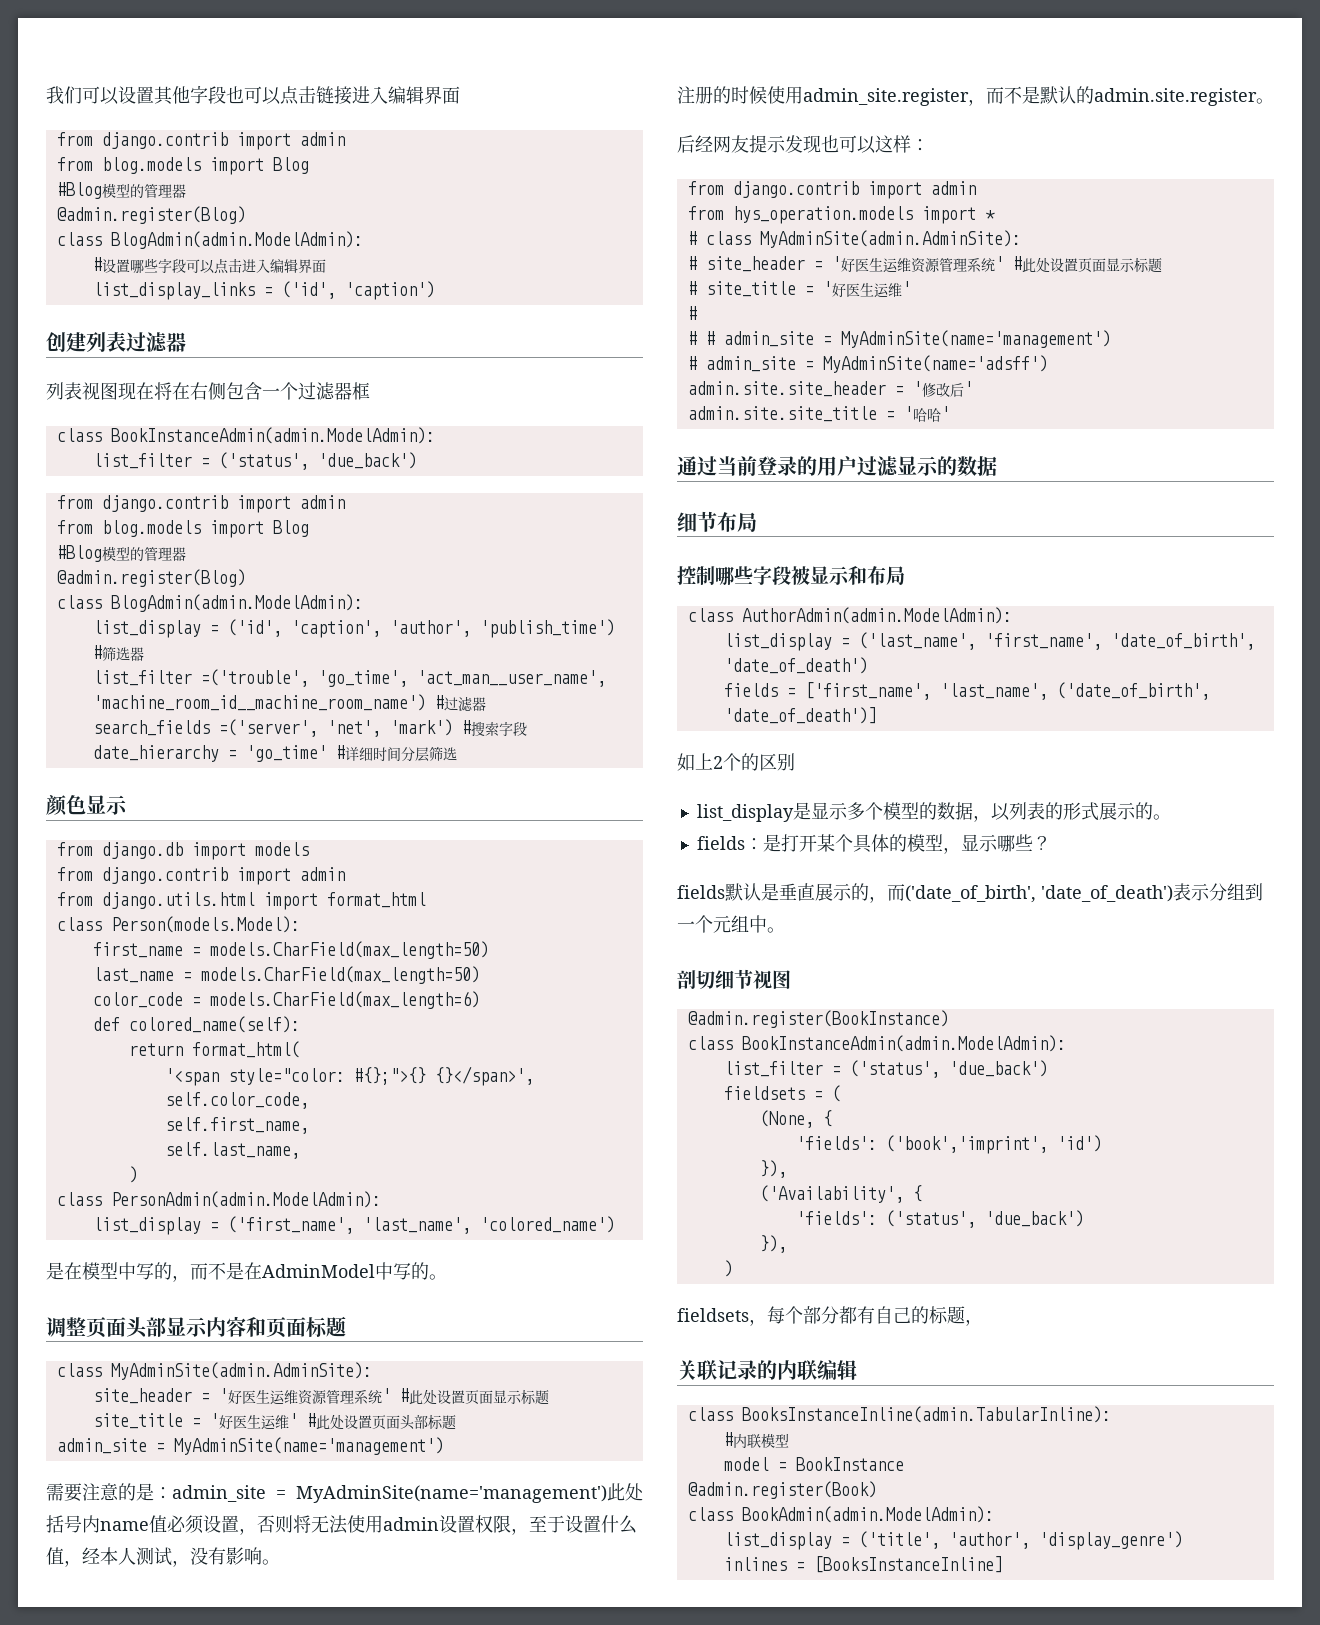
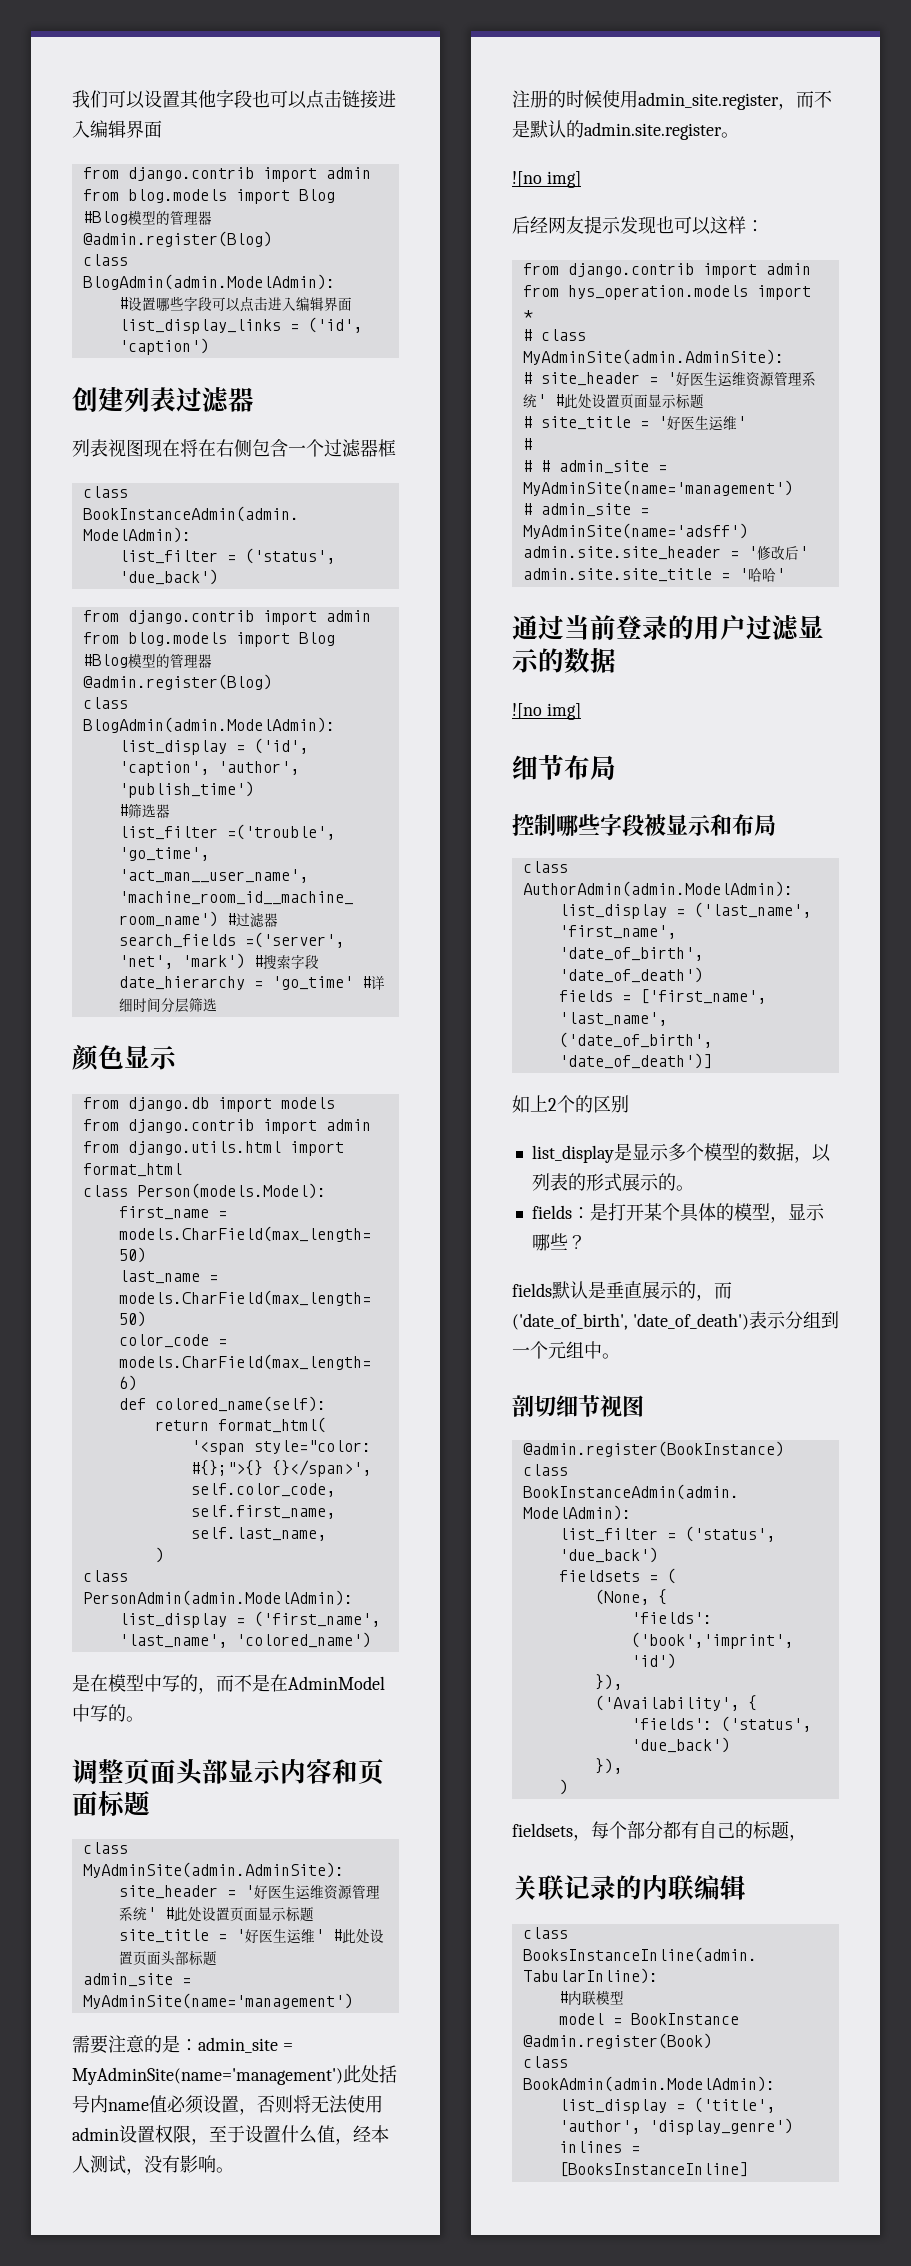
(1274, 101) none -> [512,171,581,188] // ![no img]
(997, 466) none -> [512,703,581,720] // ![no img]

